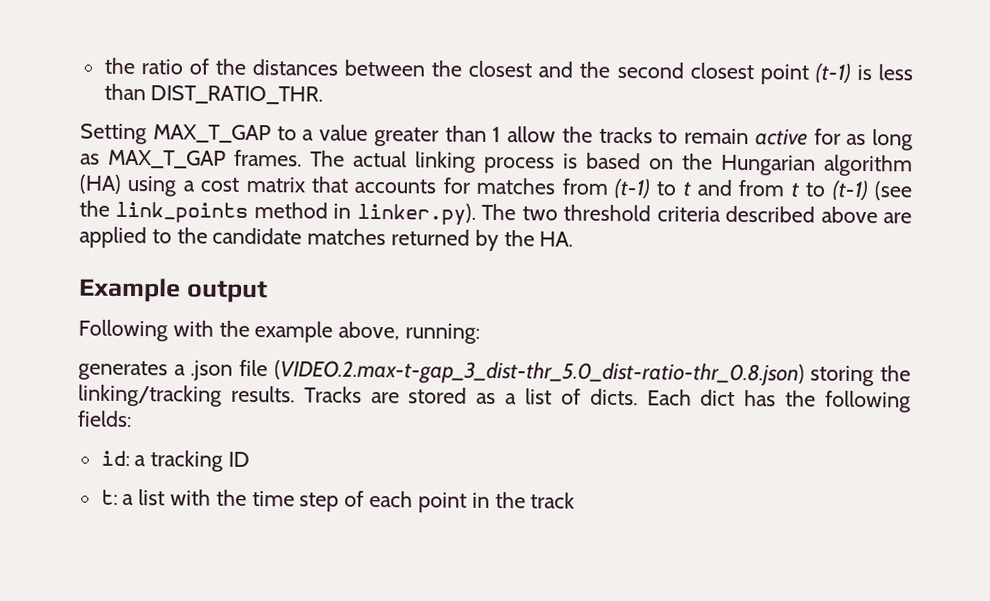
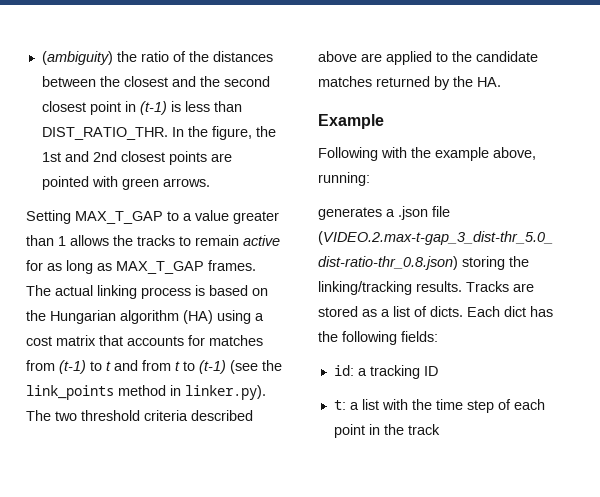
(103, 66) none -> [41,51,113,65] (ambiguity)
(809, 74) none -> [124,101,136,112] in
(324, 95) none -> [171,126,276,140] [41,151,232,165] [41,176,210,190] In the figure, the 1st and 2nd closest points are pointed with green arrows.
[507,126,556,143] allow -> [70,235,109,246] allows
[185,280,268,304] output -> (384, 121) none

